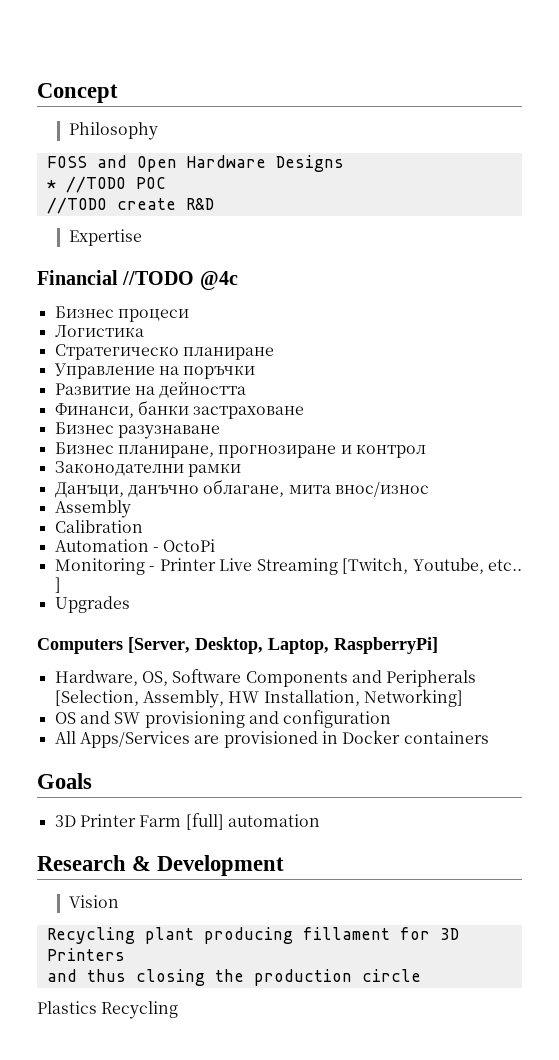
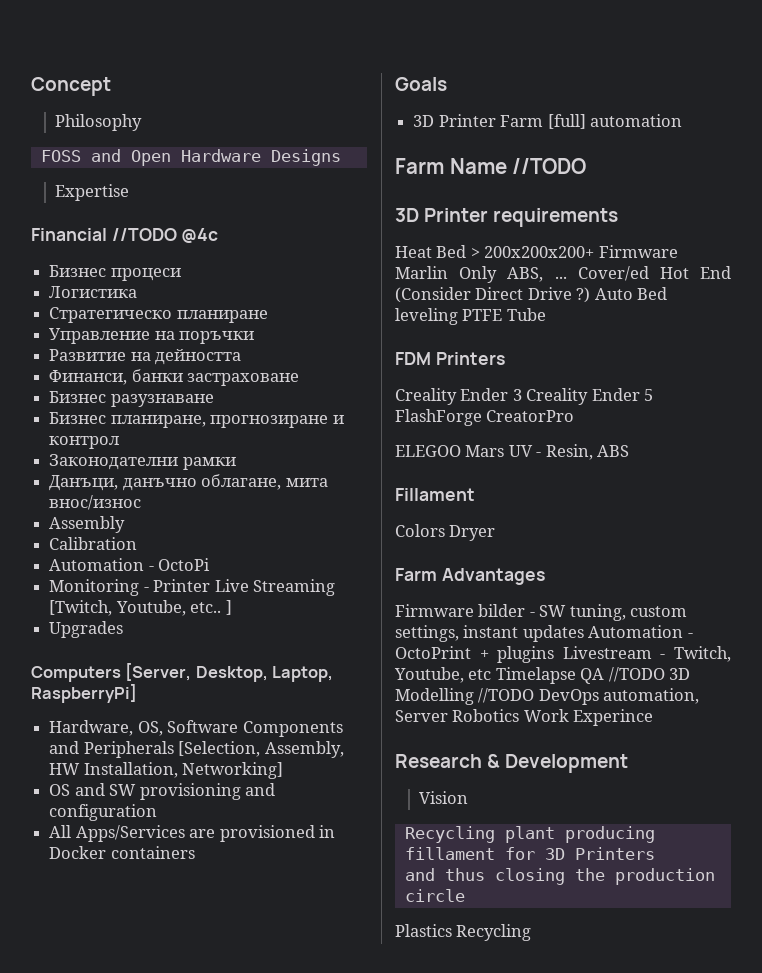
[46,176,166,193] [46,197,214,214] // * //TODO POC // //TODO create R&D -> (341, 157) none
(320, 820) none -> [395,158,587,174] [395,208,619,227] [395,245,678,258] [395,266,731,283] [395,287,668,303] [395,308,546,325] [395,352,505,365] [395,388,654,405] [395,409,575,426] [395,444,630,460] [395,488,475,501] [395,524,496,541] [395,568,545,585] [395,604,688,621] [395,625,693,642] [395,646,731,663] [394,667,691,684] [395,688,700,705] [395,709,654,726] // Farm Name //TODO // 3D Printer requirements // Heat Bed > 200x200x200+ Firmware Marlin Only ABS, ... Cover/ed Hot End (Consider Direct Drive ?) Auto Bed leveling PTFE Tube // FDM Printers // Creality Ender 3 Creality Ender 5 FlashForge CreatorPro // ELEGOO Mars UV - Resin, ABS // Fillament // Colors Dryer // Farm Advantages // Firmware bilder - SW tuning, custom settings, instant updates Automation - OctoPrint + plugins Livestream - Twitch, Youtube, etc Timelapse QA //TODO 3D Modelling //TODO DevOps automation, Server Robotics Work Experince

